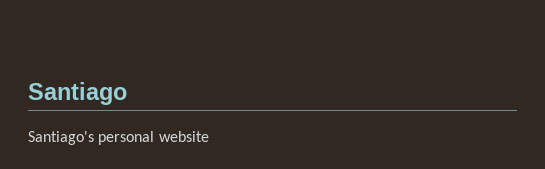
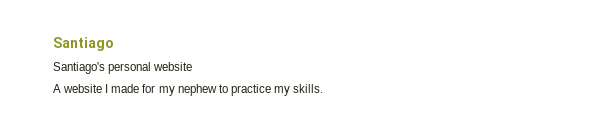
(209, 136) none -> [53,84,324,96] // A website I made for my nephew to practice my skills.

